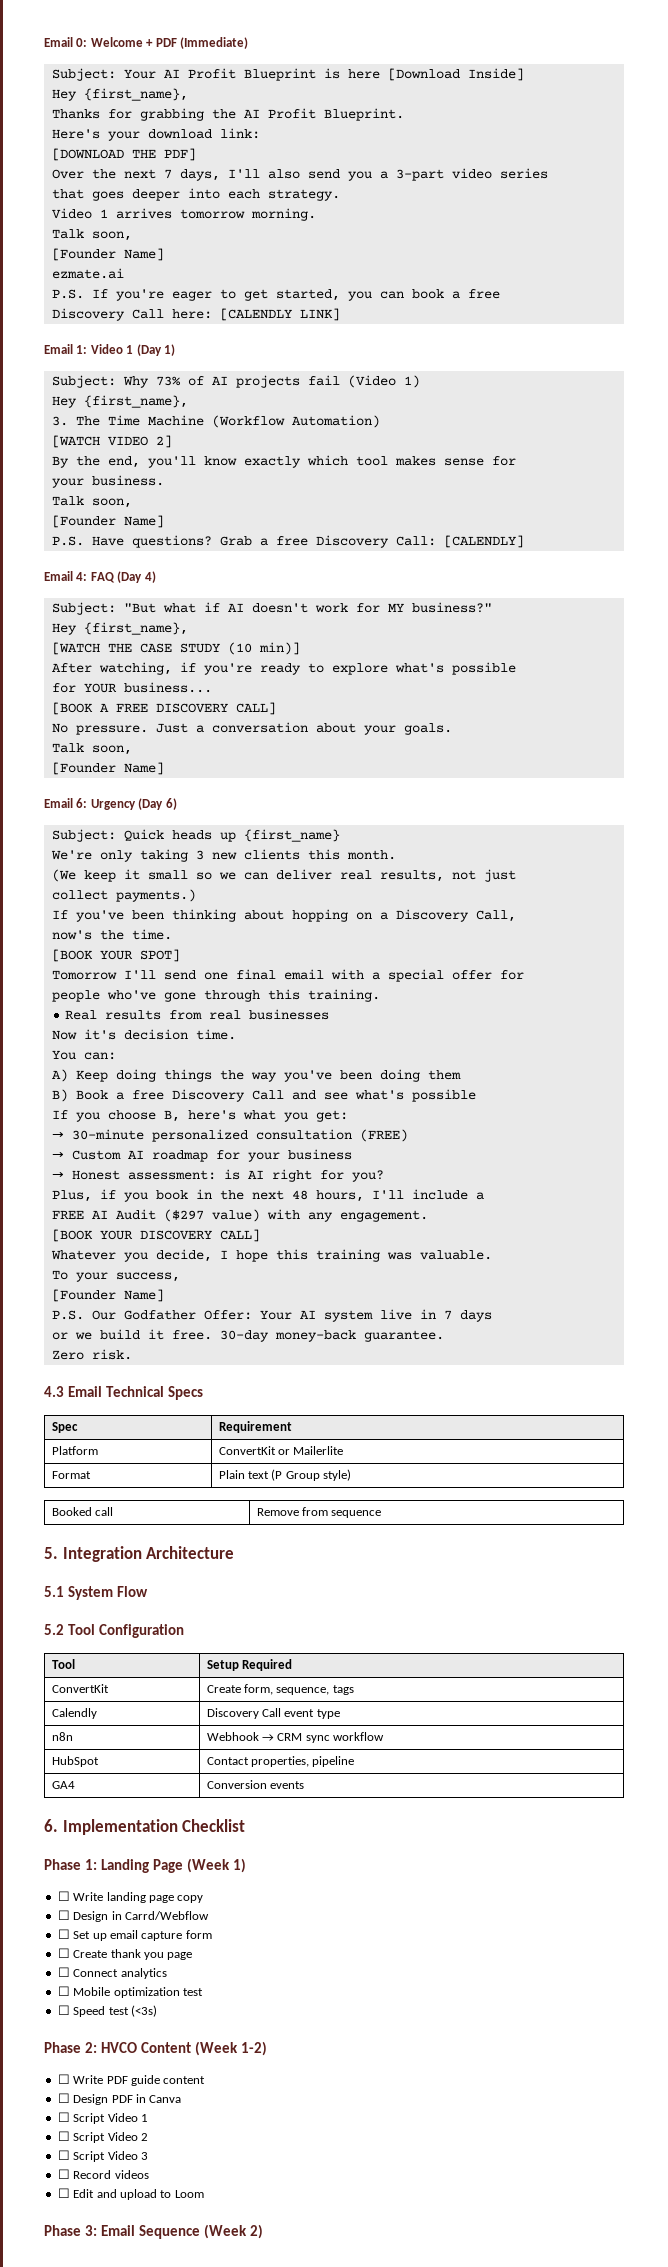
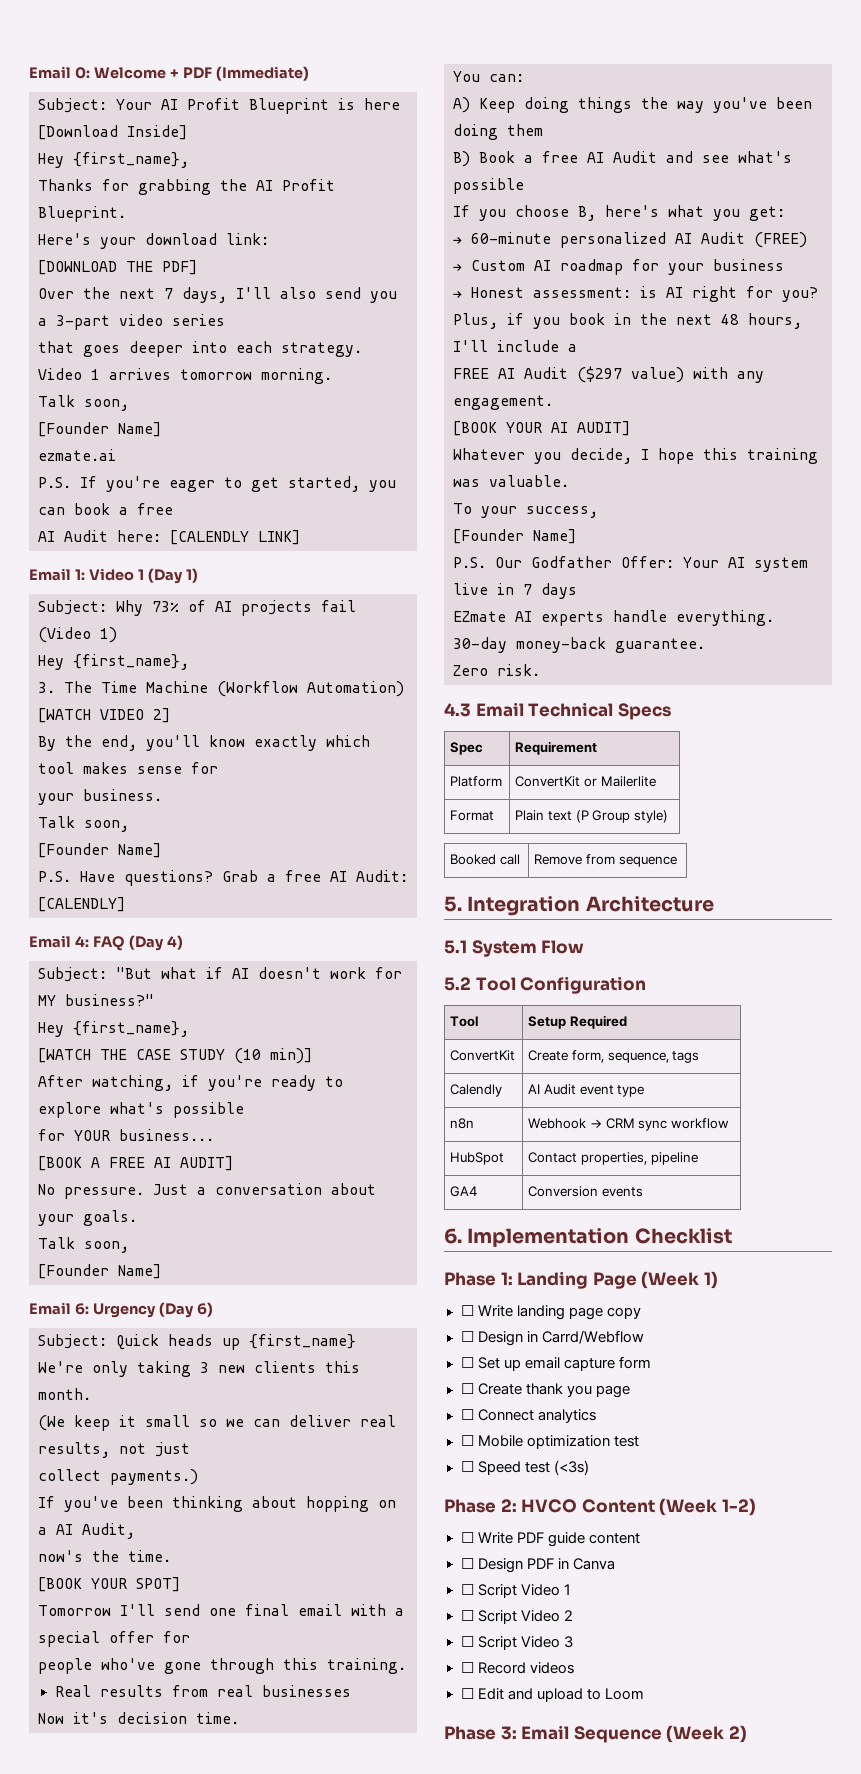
[51,308,164,321] Discovery Call -> [38,530,108,542] AI Audit
[315,535,436,548] Discovery Call: -> [330,870,408,882] AI Audit:
[155,702,276,715] DISCOVERY CALL] -> [154,1156,233,1171] AI AUDIT]
[395,909,516,922] Discovery Call, -> [56,1523,135,1539] AI Audit,
[171,1089,284,1102] Discovery Call -> [587,151,657,163] AI Audit
[71,1129,352,1142] 30-minute personalized consultation -> [471,232,745,248] 60-minute personalized AI Audit
[139,1229,260,1242] DISCOVERY CALL] -> [551,421,630,436] AI AUDIT]
[51,1329,212,1340] or we build it free. -> [453,610,774,626] EZmate AI experts handle everything.
[206,1708,281,1719] Discovery Call -> [528,1084,576,1095] AI Audit

